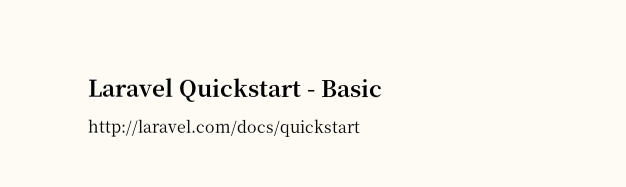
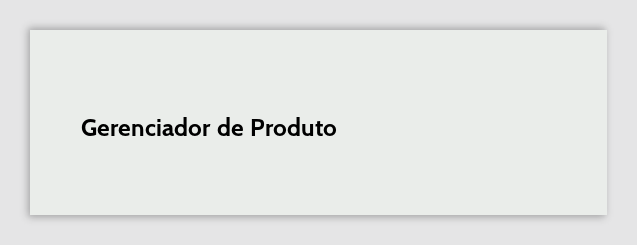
[87,77,384,102] [87,118,360,138] Laravel Quickstart - Basic // http://laravel.com/docs/quickstart -> [81,117,338,136] Gerenciador de Produto

